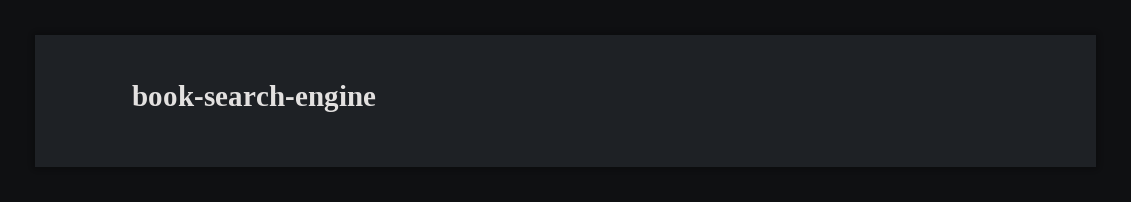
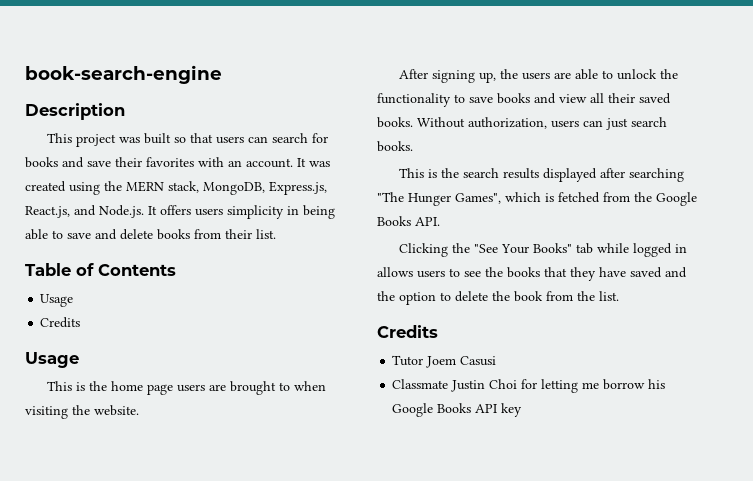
(376, 98) none -> [25,103,125,120] [47,133,329,147] [25,157,330,168] [25,181,327,195] [25,205,335,219] [25,229,276,240] [25,263,176,276] [40,294,74,307] [40,317,81,328] [25,352,79,368] [47,381,327,395] [25,405,139,419] [399,69,679,83] [377,93,671,107] [377,117,667,130] [377,141,413,152] [399,168,685,182] [377,192,697,206] [377,216,440,226] [399,243,688,257] [377,267,687,281] [377,291,619,305] [377,325,438,338] [392,355,497,368] [392,379,666,393] [392,403,523,417] // Description // This project was built so that users can search for books and save their favorites with an account. It was created using the MERN stack, MongoDB, Express.js, React.js, and Node.js. It offers users simplicity in being able to save and delete books from their list. // Table of Contents // Usage // Credits // Usage // This is the home page users are brought to when visiting the website. // After signing up, the users are able to unlock the functionality to save books and view all their saved books. Without authorization, users can just search books. // This is the search results displayed after searching "The Hunger Games", which is fetched from the Google Books API. // Clicking the "See Your Books" tab while logged in allows users to see the books that they have saved and the option to delete the book from the list. // Credits // Tutor Joem Casusi // Classmate Justin Choi for letting me borrow his Google Books API key

